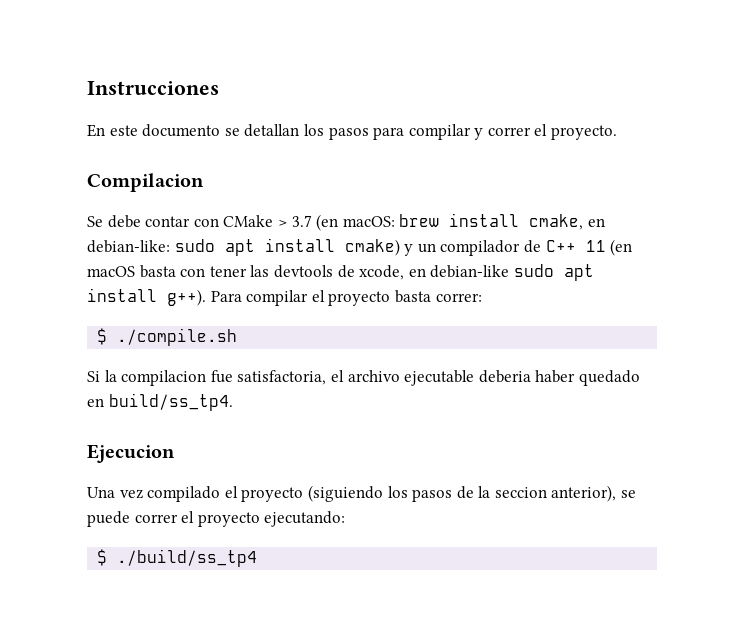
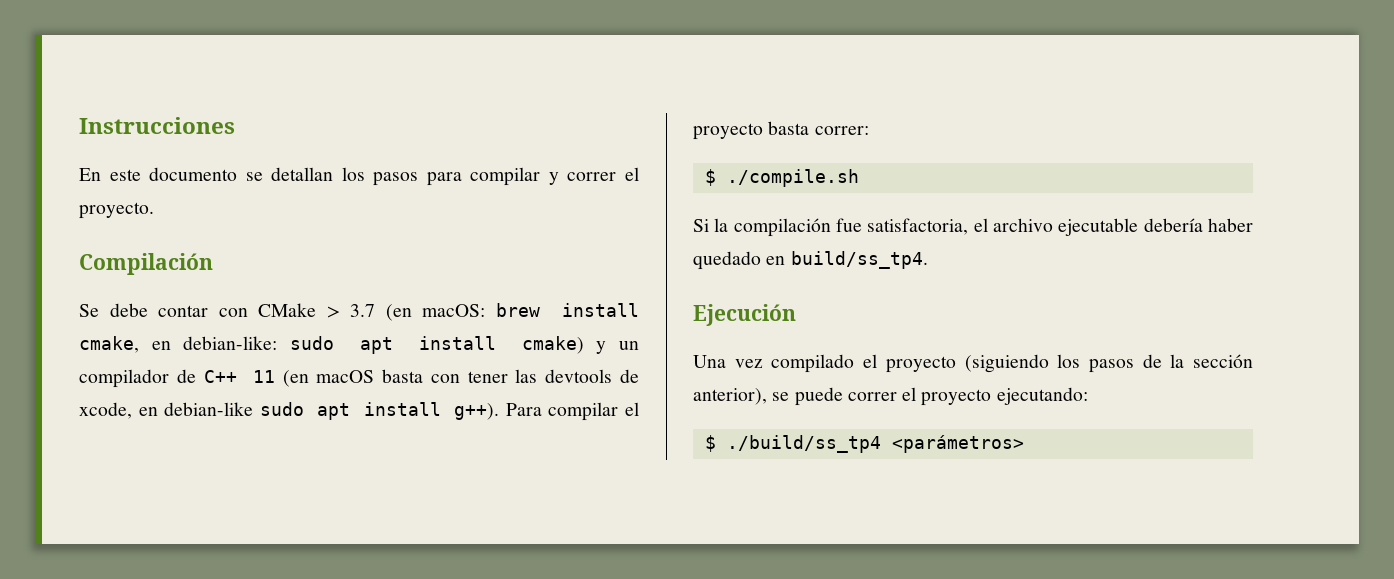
[87,173,204,192] Compilacion -> [79,253,213,275] Compilación
[121,370,207,386] compilacion -> [733,218,831,237] compilación
[478,370,531,383] deberia -> [1143,218,1203,232] debería
[87,444,175,463] Ejecucion -> [693,304,796,326] Ejecución
[494,487,547,498] seccion -> [1193,354,1253,368] sección
(258, 558) none -> [891,435,1024,453] <parámetros>

